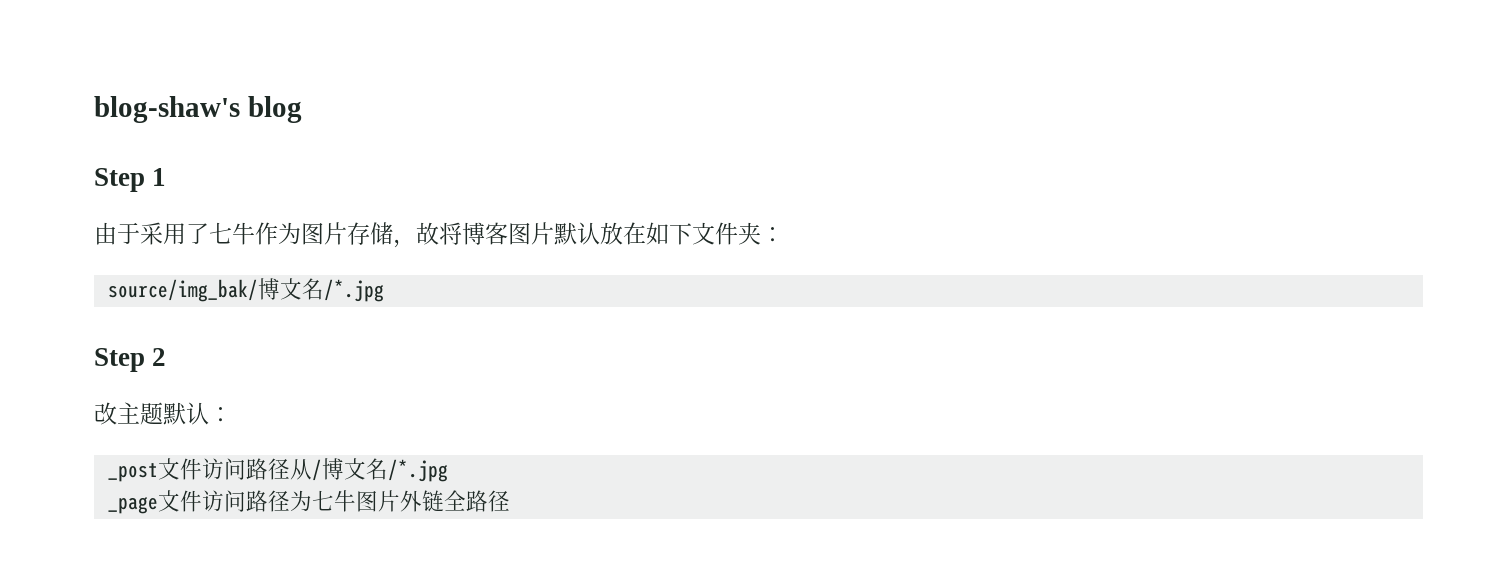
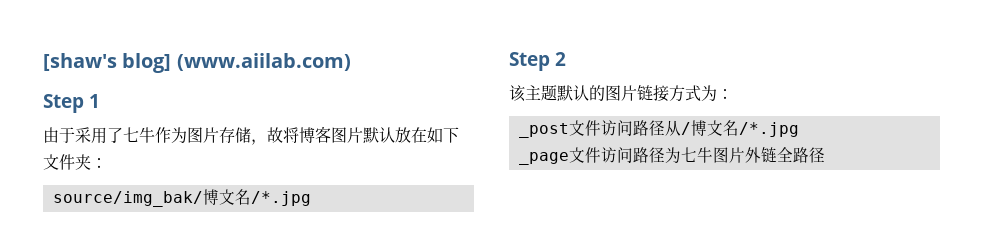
[94,96,302,123] blog-shaw's blog -> [43,53,351,73] [shaw's blog] (www.aiilab.com)
[94,402,117,425] 改 -> [509,85,526,102] 该
(209, 413) none -> [589,85,717,102] 的图片链接方式为

